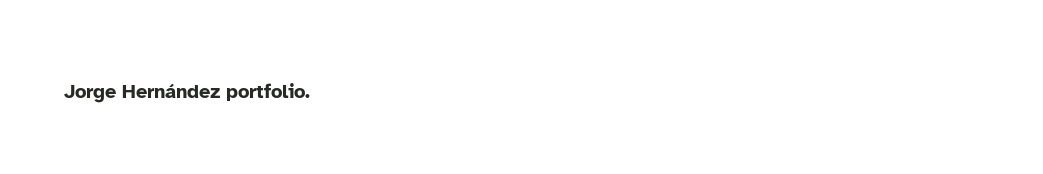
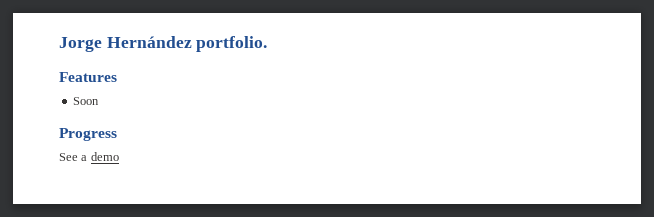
(310, 92) none -> [59,72,117,82] [72,97,99,105] [59,128,117,141] [59,152,119,161] // Features // Soon // Progress // See a demo

